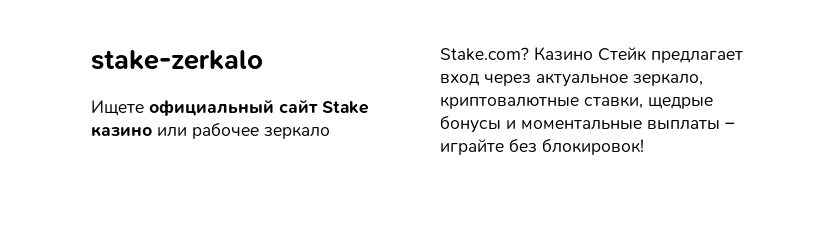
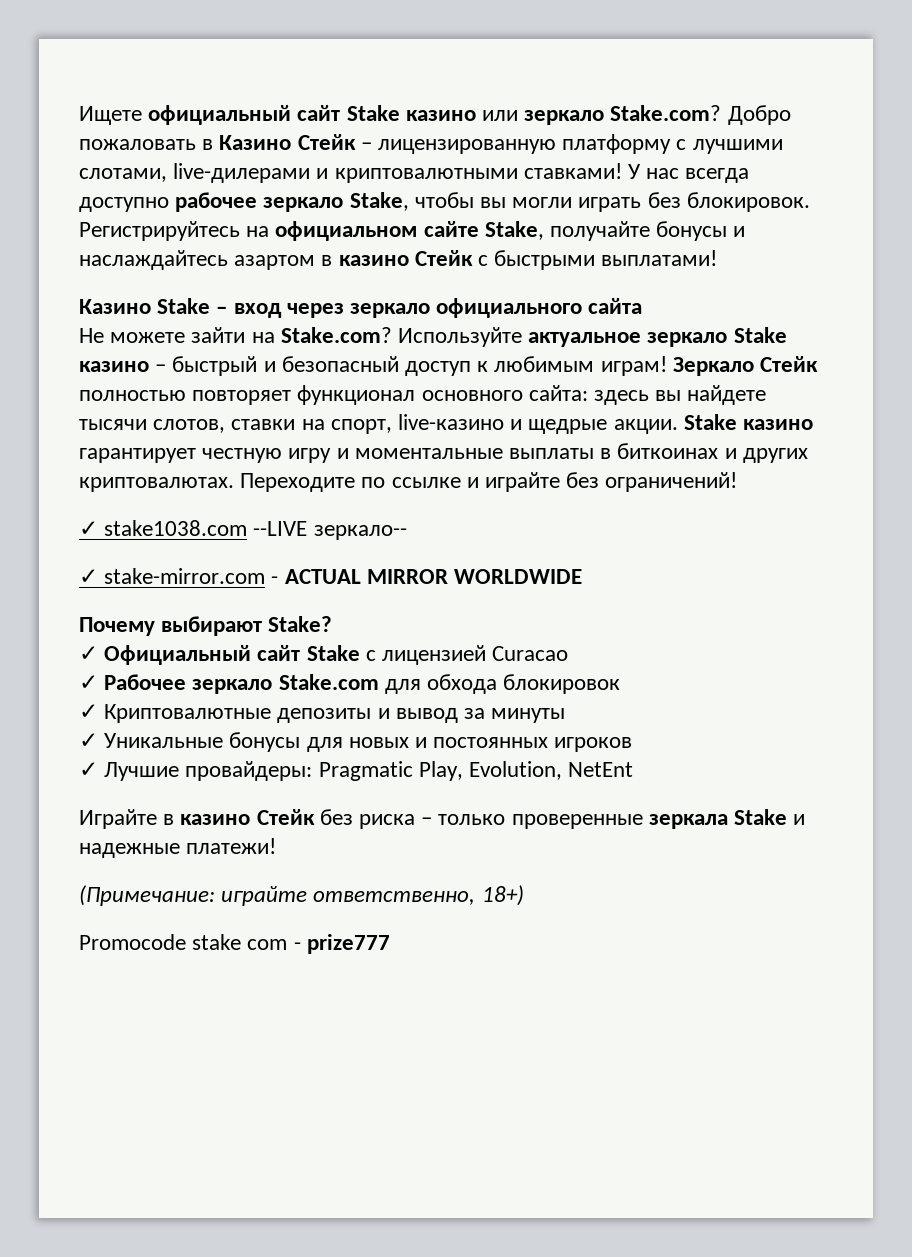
[91,50,263,70] stake-zerkalo // -> (79, 115) none
[192,122,330,139] [440,46,743,63] [440,73,703,87] [440,96,713,109] [440,115,735,133] [440,138,644,155] рабочее зеркало Stake.com? Казино Стейк предлагает вход через актуальное зеркало, криптовалютные ставки, щедрые бонусы и моментальные выплаты – играйте без блокировок! -> [524,105,791,125] [79,134,783,154] [79,163,750,183] [79,192,810,212] [79,221,746,241] [79,250,718,270] [79,298,643,318] [79,327,787,347] [79,356,819,376] [79,385,767,405] [79,414,814,434] [79,443,808,463] [79,472,738,492] [79,520,407,540] [79,568,583,584] [79,616,333,636] [79,645,569,665] [79,674,621,694] [79,704,566,723] [79,732,633,752] [79,761,634,781] [79,809,806,829] [79,838,277,858] [79,885,524,906] [79,934,390,954] зеркало Stake.com? Добро пожаловать в Казино Стейк – лицензированную платформу с лучшими слотами, live-дилерами и криптовалютными ставками! У нас всегда доступно рабочее зеркало Stake, чтобы вы могли играть без блокировок. Регистрируйтесь на официальном сайте Stake, получайте бонусы и наслаждайтесь азартом в казино Стейк с быстрыми выплатами! // Казино Stake – вход через зеркало официального сайта // Не можете зайти на Stake.com? Используйте актуальное зеркало Stake казино – быстрый и безопасный доступ к любимым играм! Зеркало Стейк полностью повторяет функционал основного сайта: здесь вы найдете тысячи слотов, ставки на спорт, live-казино и щедрые акции. Stake казино гарантирует честную игру и моментальные выплаты в биткоинах и других криптовалютах. Переходите по ссылке и играйте без ограничений! // ✓ stake1038.com --LIVE зеркало-- // ✓ stake-mirror.com - ACTUAL MIRROR WORLDWIDE // Почему выбирают Stake? // ✓ Официальный сайт Stake с лицензией Curacao // ✓ Рабочее зеркало Stake.com для обхода блокировок // ✓ Криптовалютные депозиты и вывод за минуты // ✓ Уникальные бонусы для новых и постоянных игроков // ✓ Лучшие провайдеры: Pragmatic Play, Evolution, NetEnt // Играйте в казино Стейк без риска – только проверенные зеркала Stake и надежные платежи! // (Примечание: играйте ответственно, 18+) // Promocode stake com - prize777

